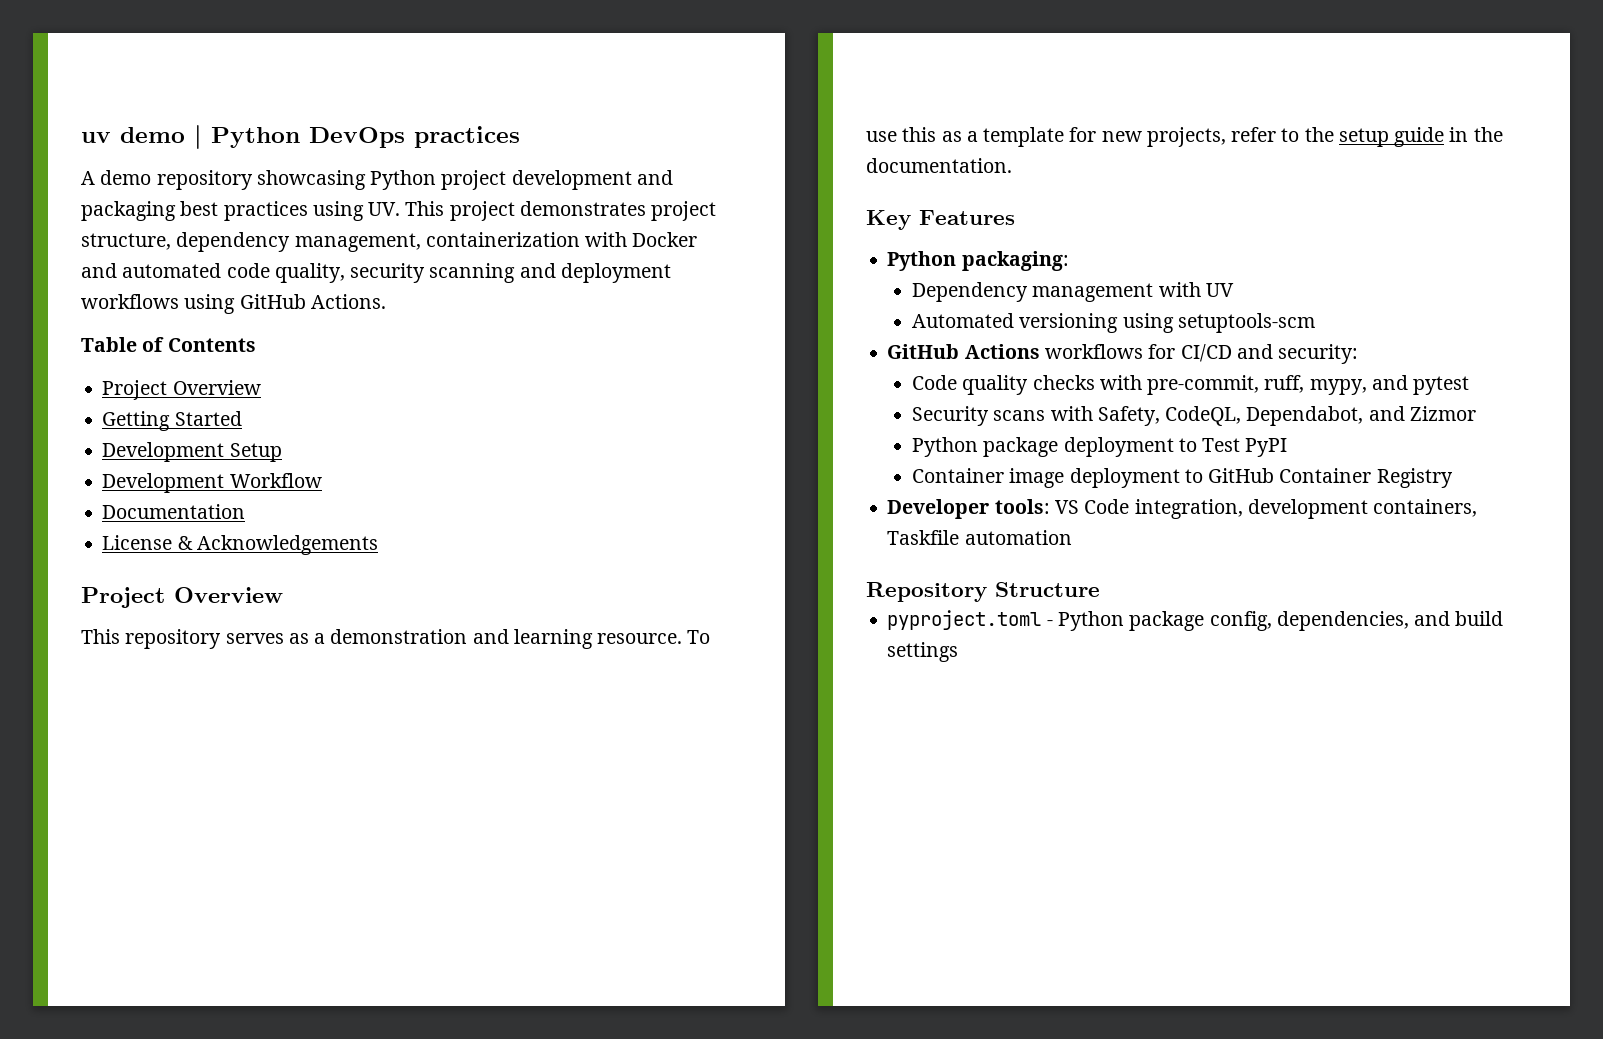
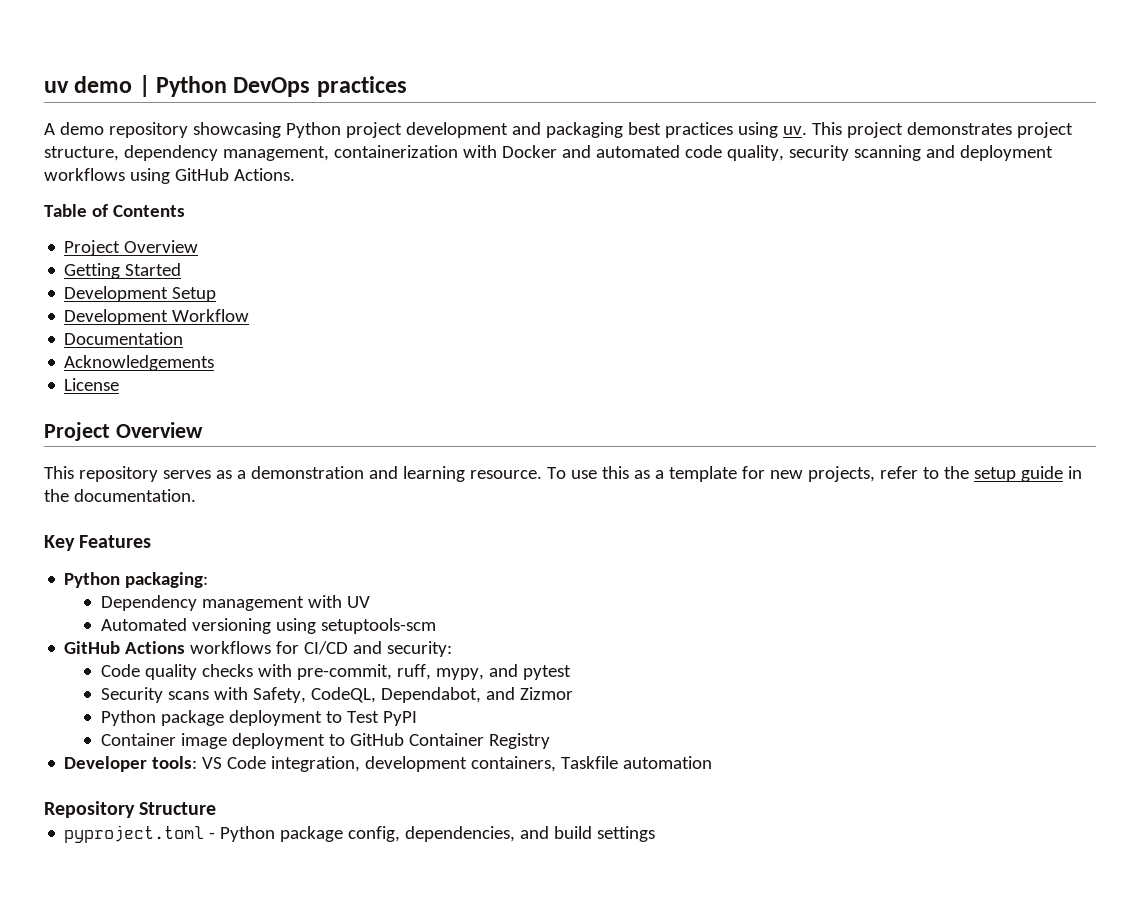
[368,202,401,216] UV. -> [782,126,807,135] uv.
(246, 511) none -> [64,355,215,371] // Acknowledgements
[177,535,378,555] & Acknowledgements -> (120, 384) none

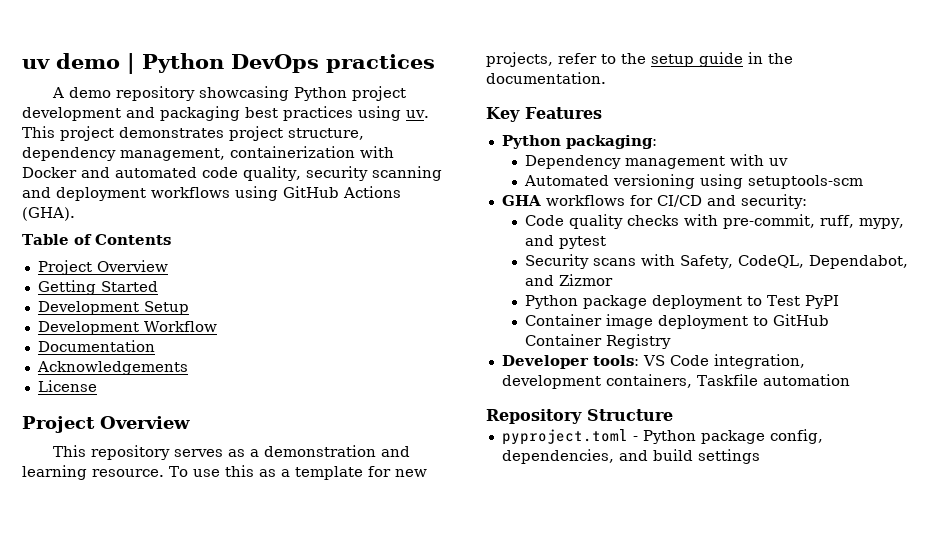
[233,168,295,181] Actions. -> [343,186,401,198] [22,207,75,221] Actions (GHA).
[346,596,370,608] UV -> [768,158,788,166] uv
[64,641,186,654] GitHub Actions -> [501,195,541,206] GHA

